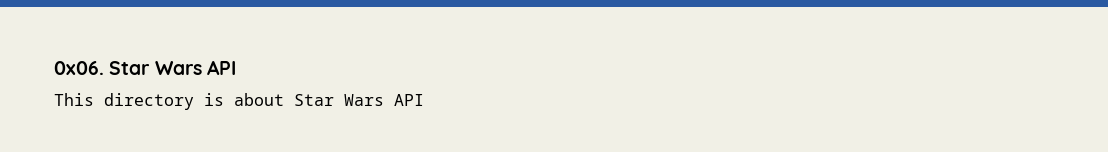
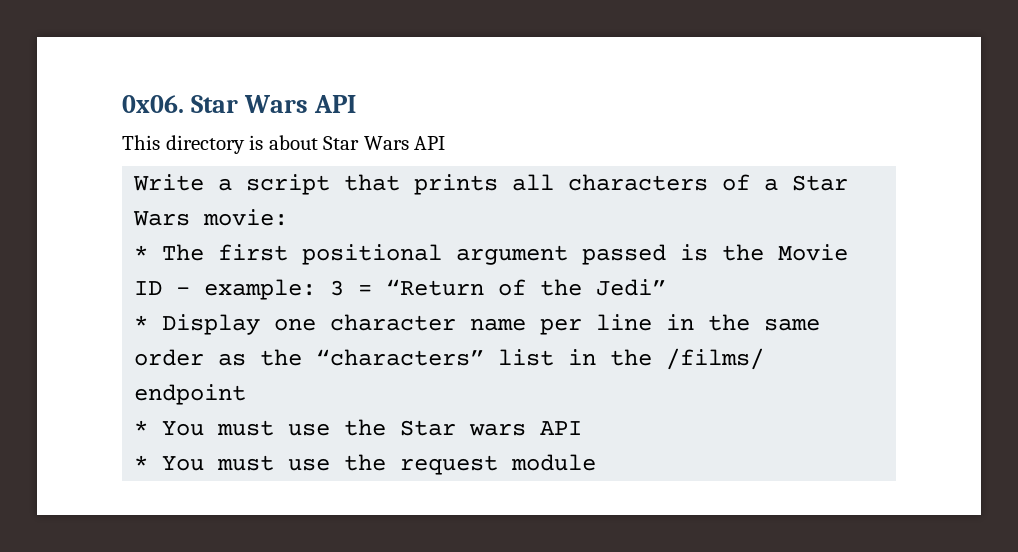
(424, 100) none -> [133,174,849,195] [133,209,289,226] [134,244,849,265] [134,279,667,300] [134,314,821,335] [134,348,765,370] [134,384,247,405] [134,419,583,436] [134,454,597,475] // Write a script that prints all characters of a Star Wars movie: // * The first positional argument passed is the Movie ID - example: 3 = “Return of the Jedi” // * Display one character name per line in the same order as the “characters” list in the /films/ endpoint // * You must use the Star wars API // * You must use the request module

